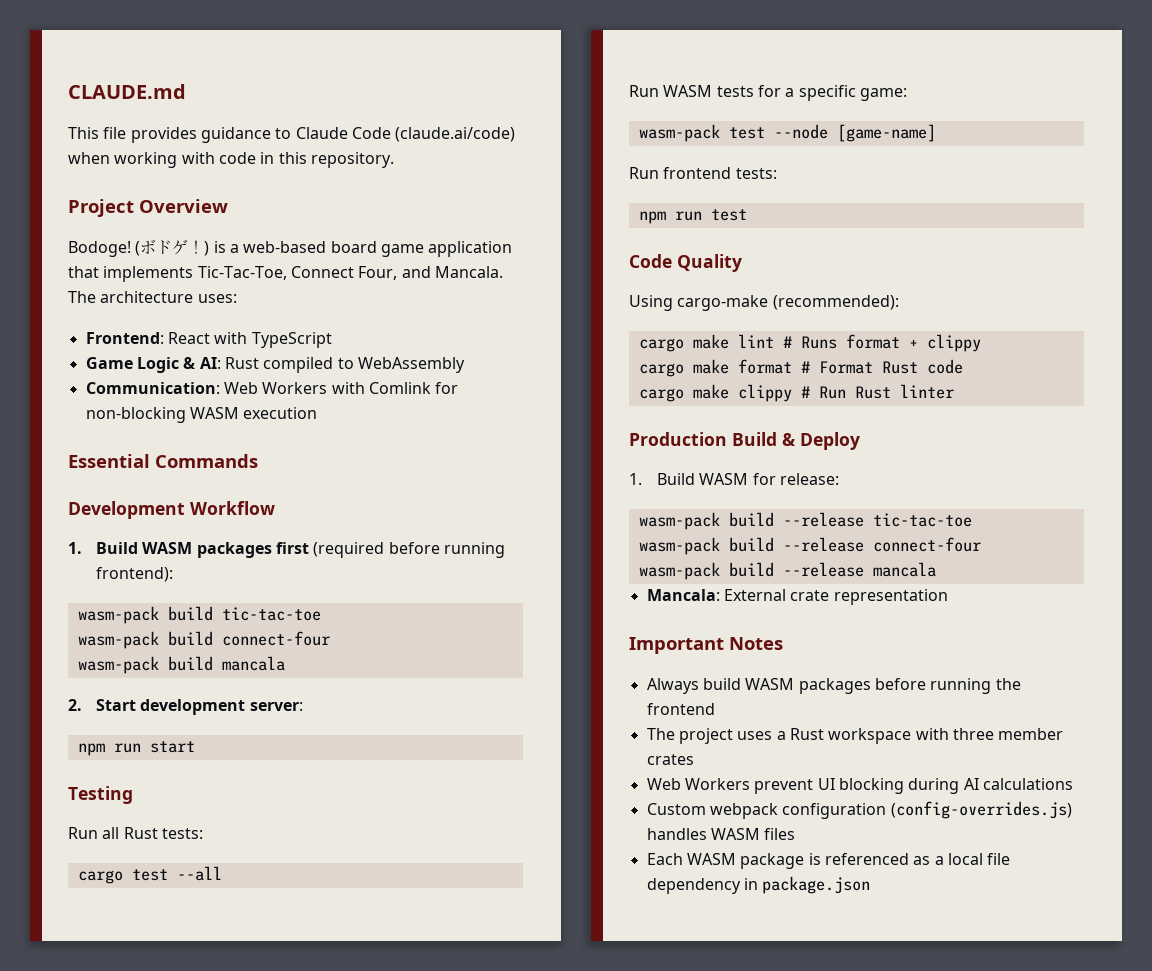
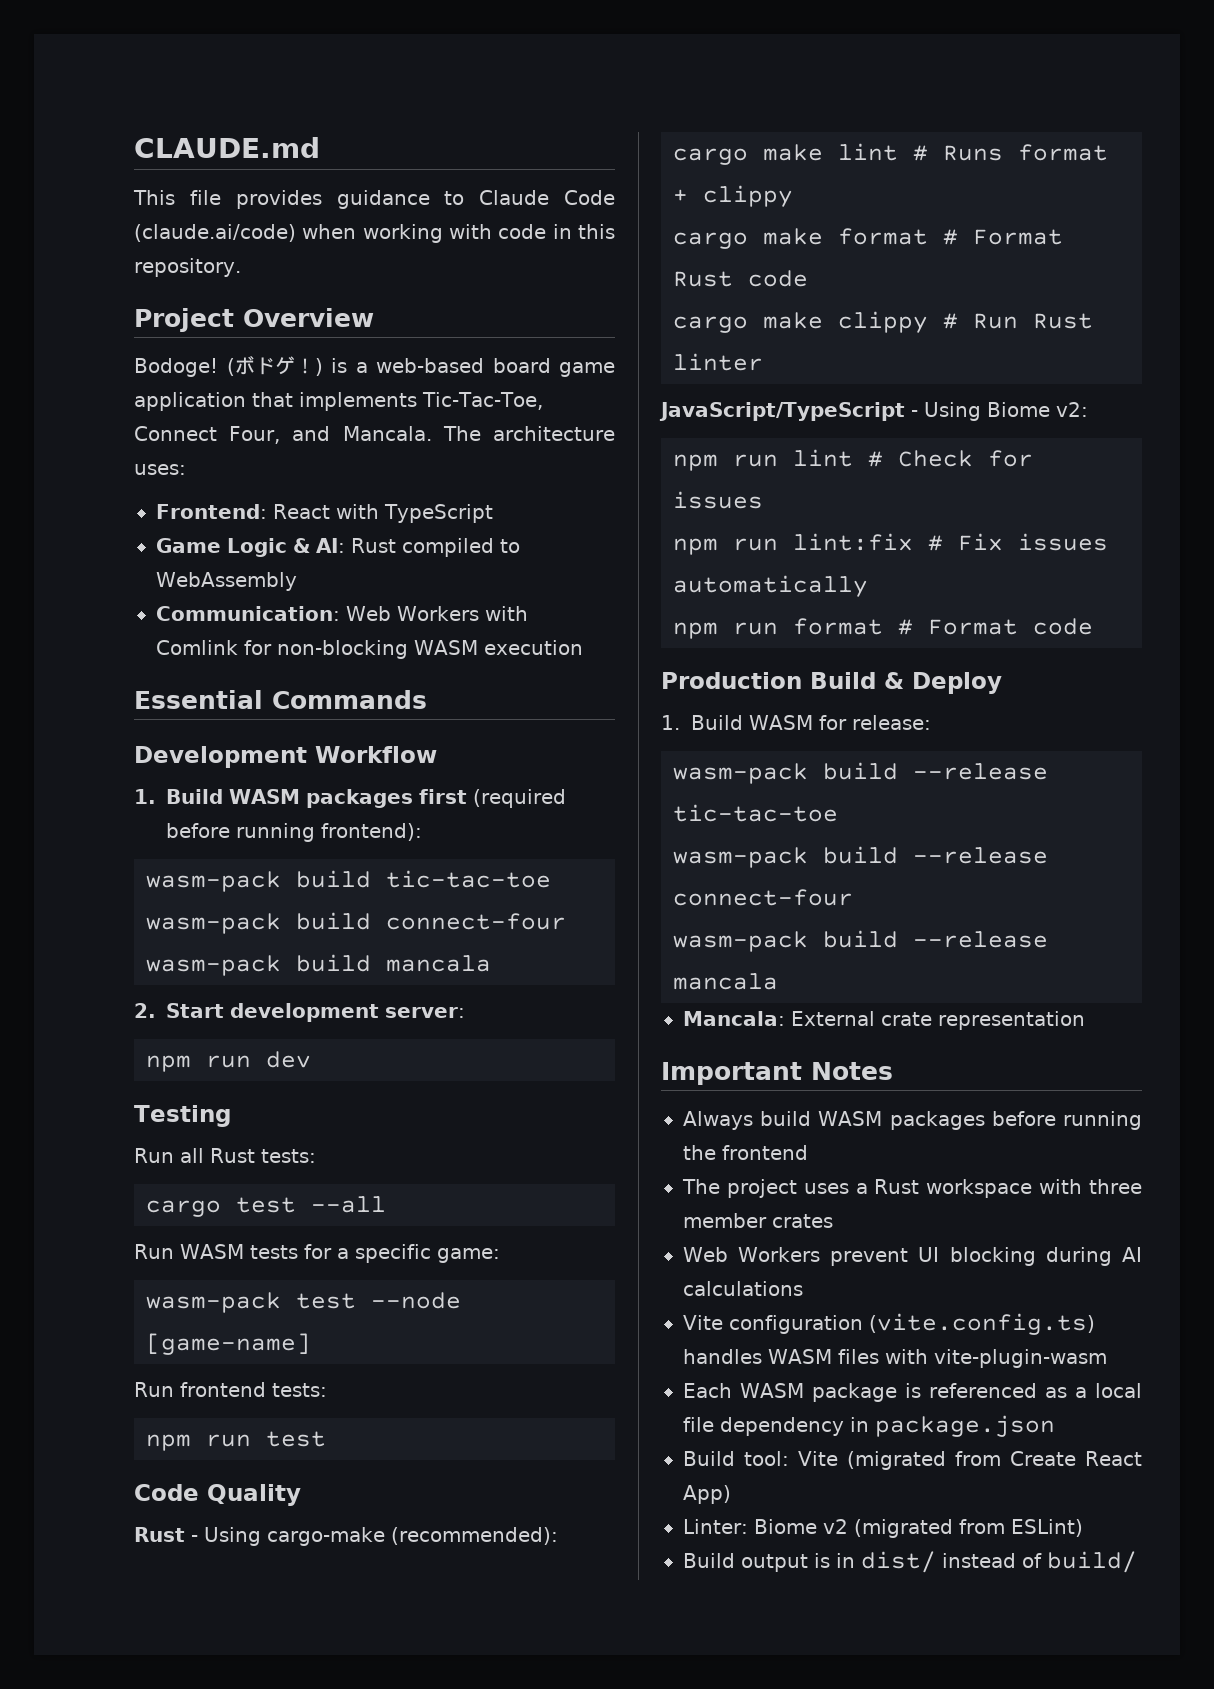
[149,741,195,753] start -> [266,1051,311,1068] dev
(742, 263) none -> [134,1527,198,1542] Rust -
(954, 391) none -> [659,402,1088,421] [673,449,1033,471] [673,491,763,509] [673,533,1108,555] [673,575,868,597] [673,618,1093,639] // JavaScript/TypeScript - Using Biome v2: // npm run lint # Check for issues // npm run lint:fix # Fix issues automatically // npm run format # Format code
[646,801,1072,819] Custom webpack configuration (config-overrides.js) -> [683,1313,1095,1335] Vite configuration (vite.config.ts)
(796, 834) none -> [884,1349,1107,1368] with vite-plugin-wasm
(871, 885) none -> [683,1451,1143,1470] [683,1485,731,1504] [683,1519,1083,1538] [683,1551,1137,1573] // Build tool: Vite (migrated from Create React App) // Linter: Biome v2 (migrated from ESLint) // Build output is in dist/ instead of build/

